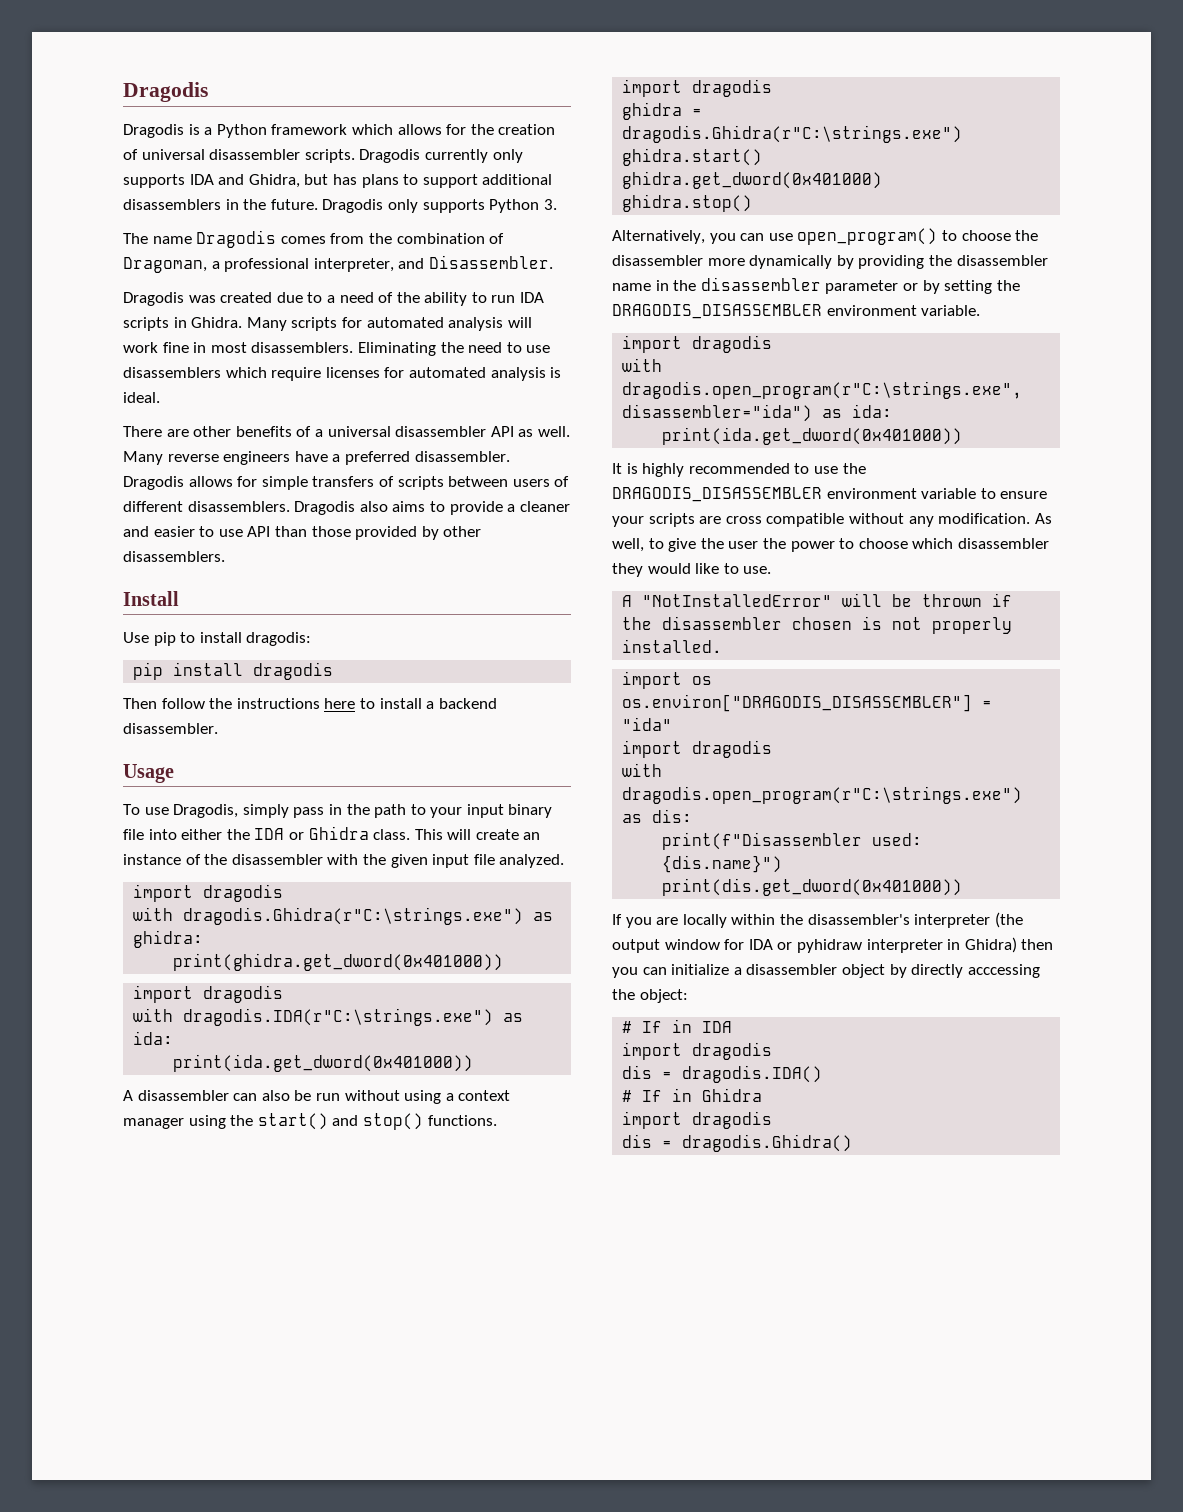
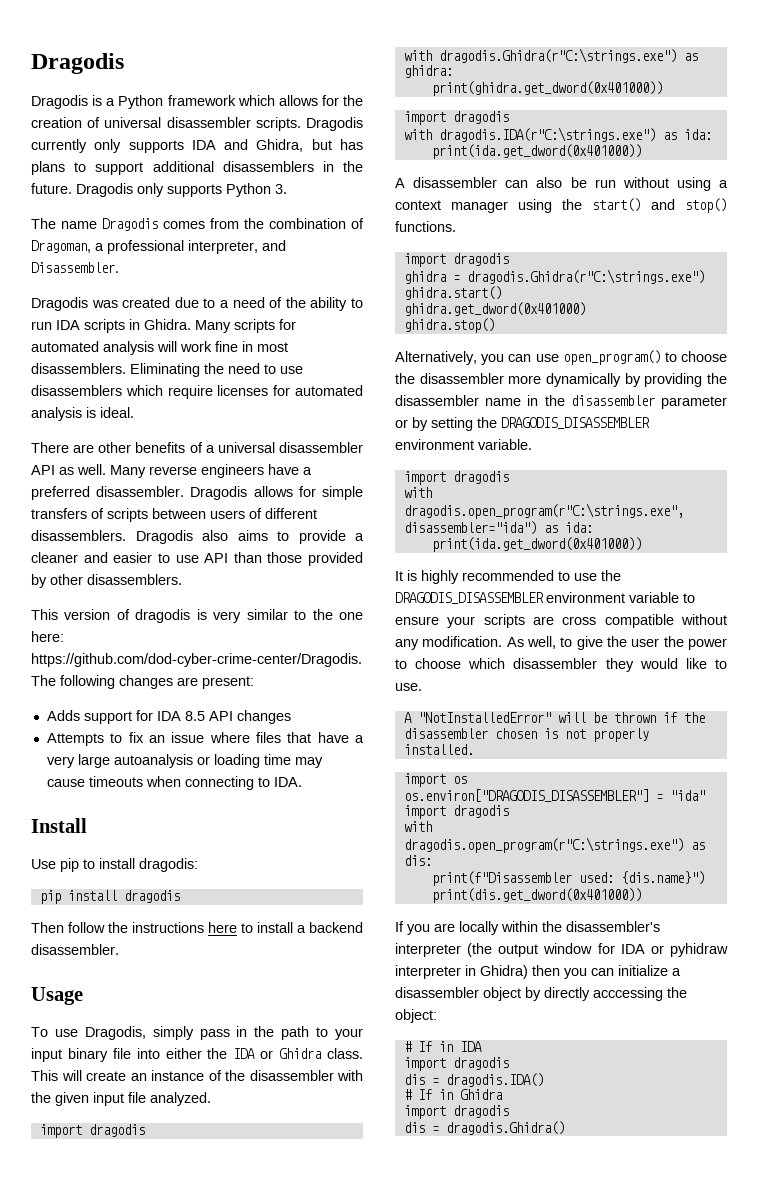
(225, 556) none -> [31,609,364,623] [31,631,64,642] [31,653,362,667] [31,675,254,689] [46,710,291,724] [46,732,365,746] [46,754,323,768] [46,776,302,790] // This version of dragodis is very similar to the one here: https://github.com/dod-cyber-crime-center/Dragodis. The following changes are present: // Adds support for IDA 8.5 API changes // Attempts to fix an issue where files that have a very large autoanalysis or loading time may cause timeouts when connecting to IDA.

